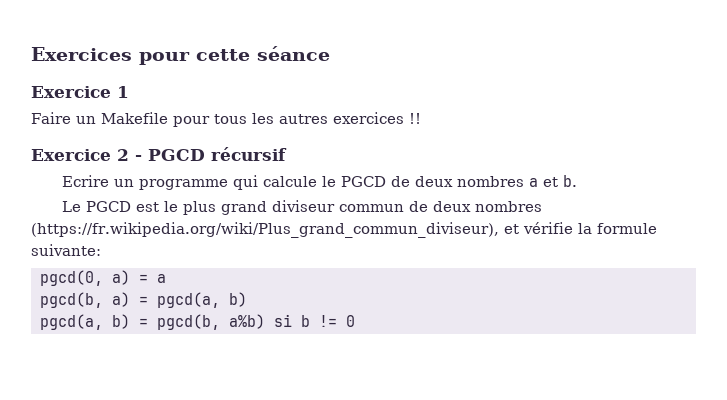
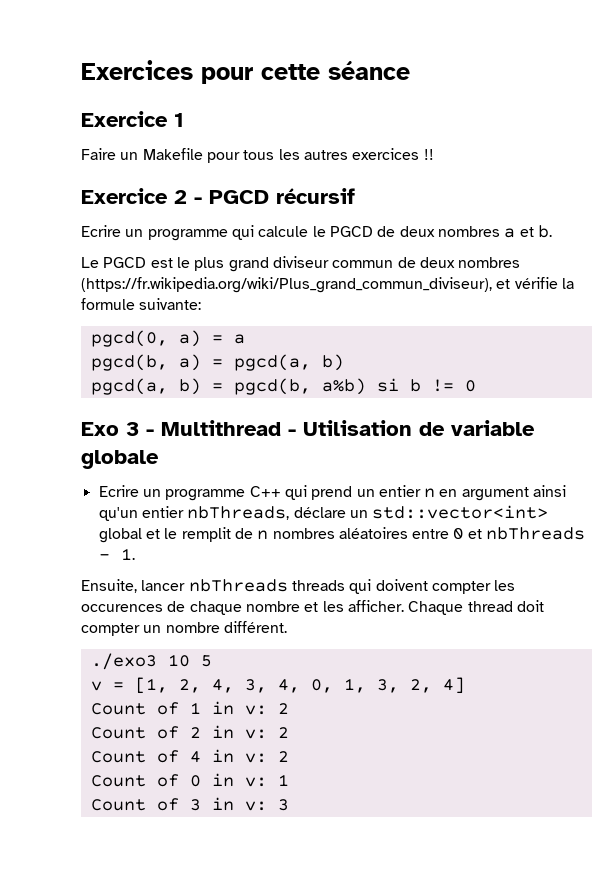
(355, 321) none -> [81,420,535,436] [81,450,159,469] [98,485,567,501] [98,505,549,521] [98,527,586,543] [98,548,135,560] [81,579,516,594] [81,600,544,615] [81,621,287,636] [90,653,212,670] [90,677,465,694] [90,701,289,715] [90,725,289,739] [90,749,289,763] [90,773,289,787] [90,797,289,811] // Exo 3 - Multithread - Utilisation de variable globale // Ecrire un programme C++ qui prend un entier n en argument ainsi qu'un entier nbThreads, déclare un std::vector<int> global et le remplit de n nombres aléatoires entre 0 et nbThreads - 1. // Ensuite, lancer nbThreads threads qui doivent compter les occurences de chaque nombre et les afficher. Chaque thread doit compter un nombre différent. // ./exo3 10 5 // v = [1, 2, 4, 3, 4, 0, 1, 3, 2, 4] // Count of 1 in v: 2 // Count of 2 in v: 2 // Count of 4 in v: 2 // Count of 0 in v: 1 // Count of 3 in v: 3

